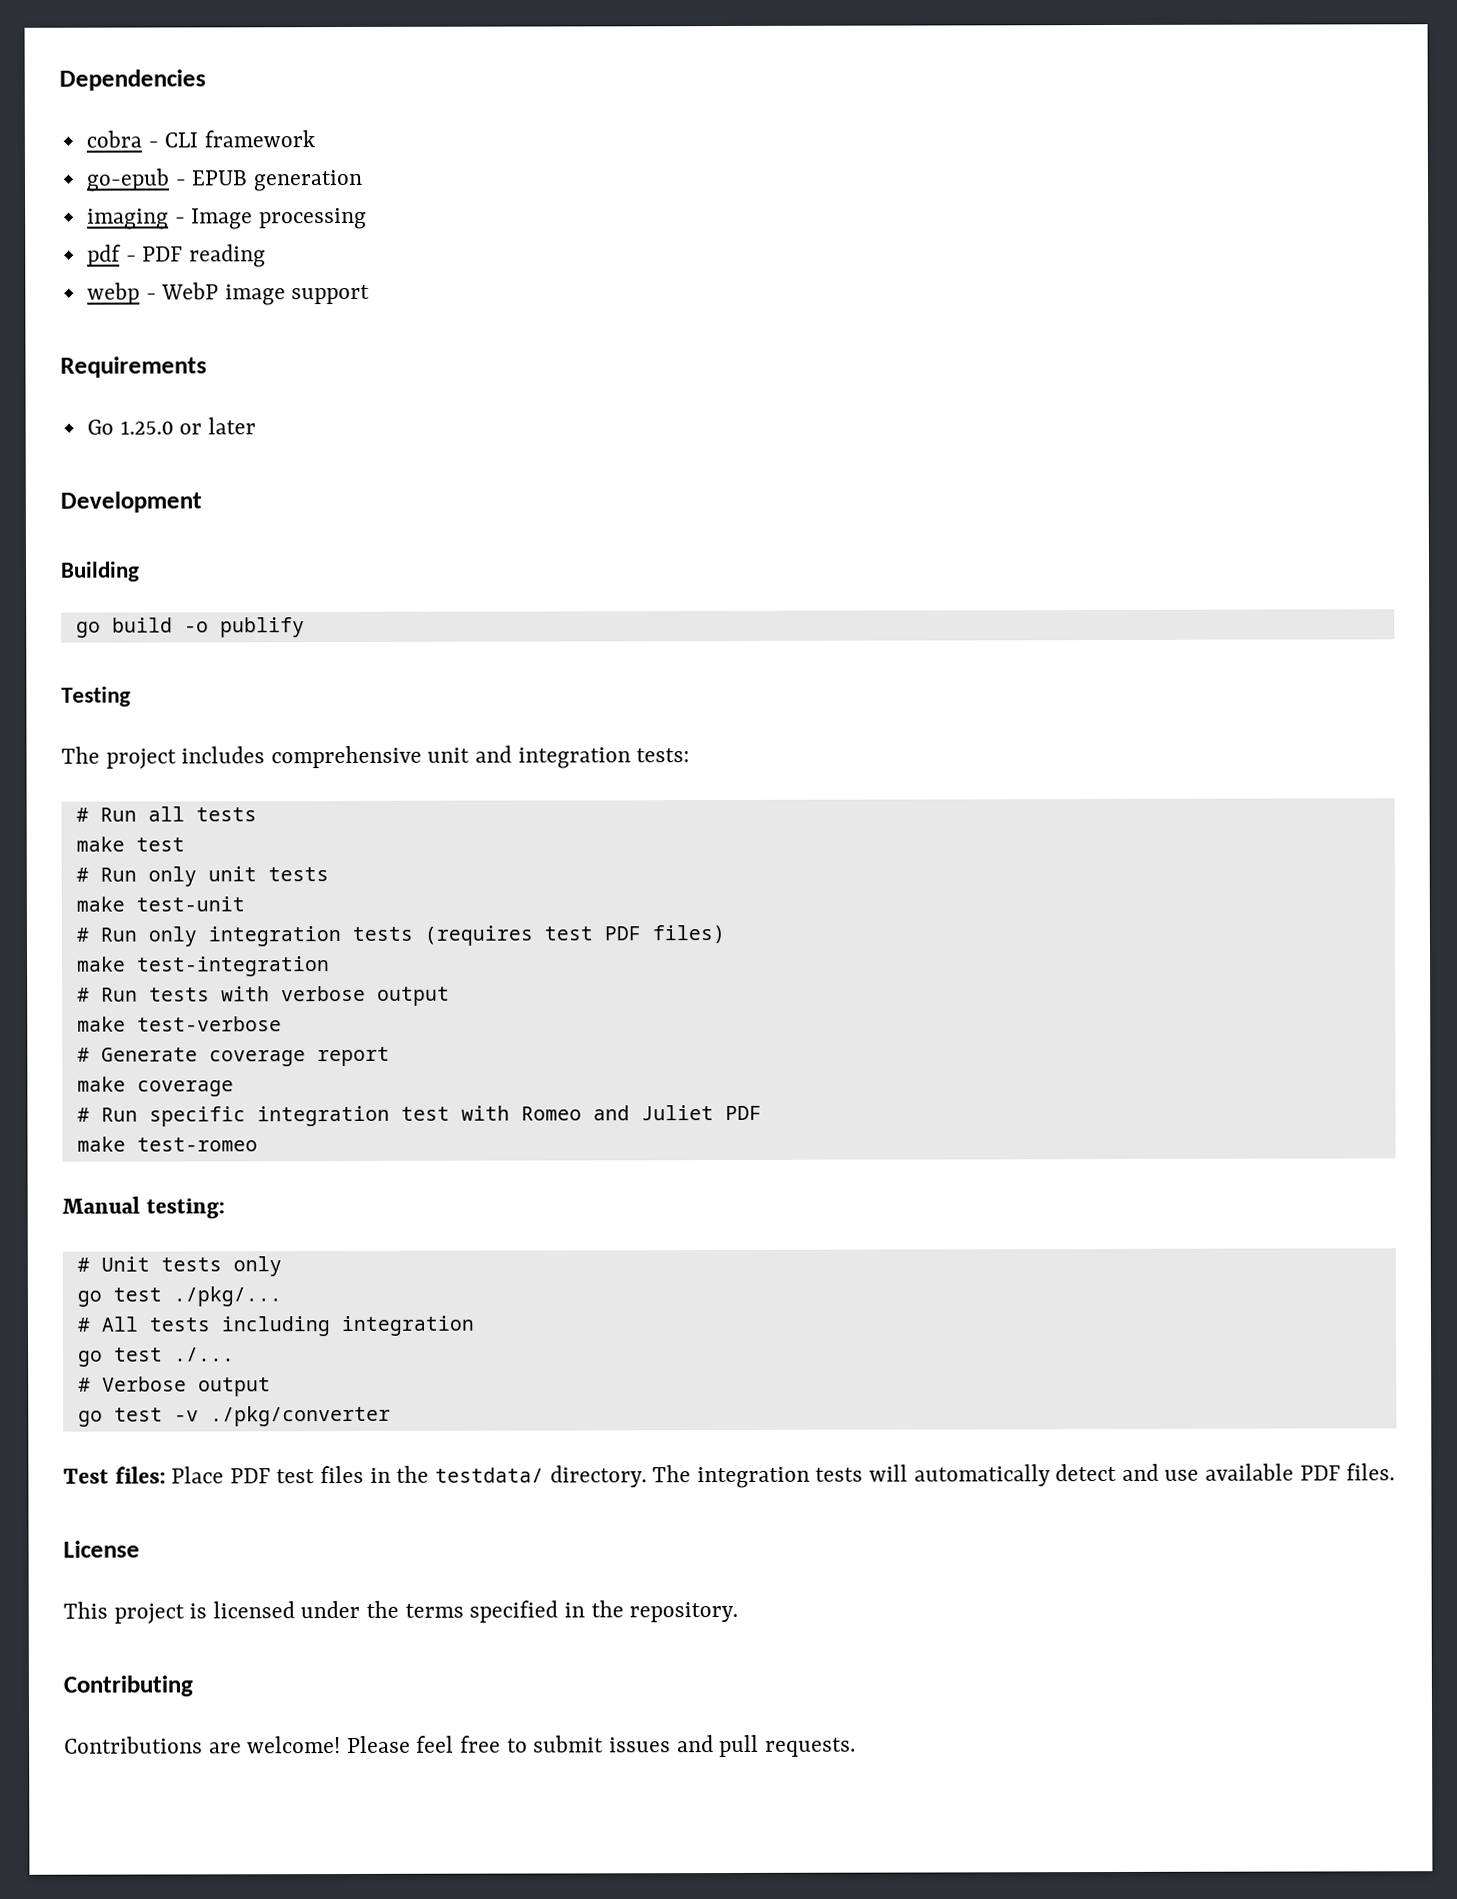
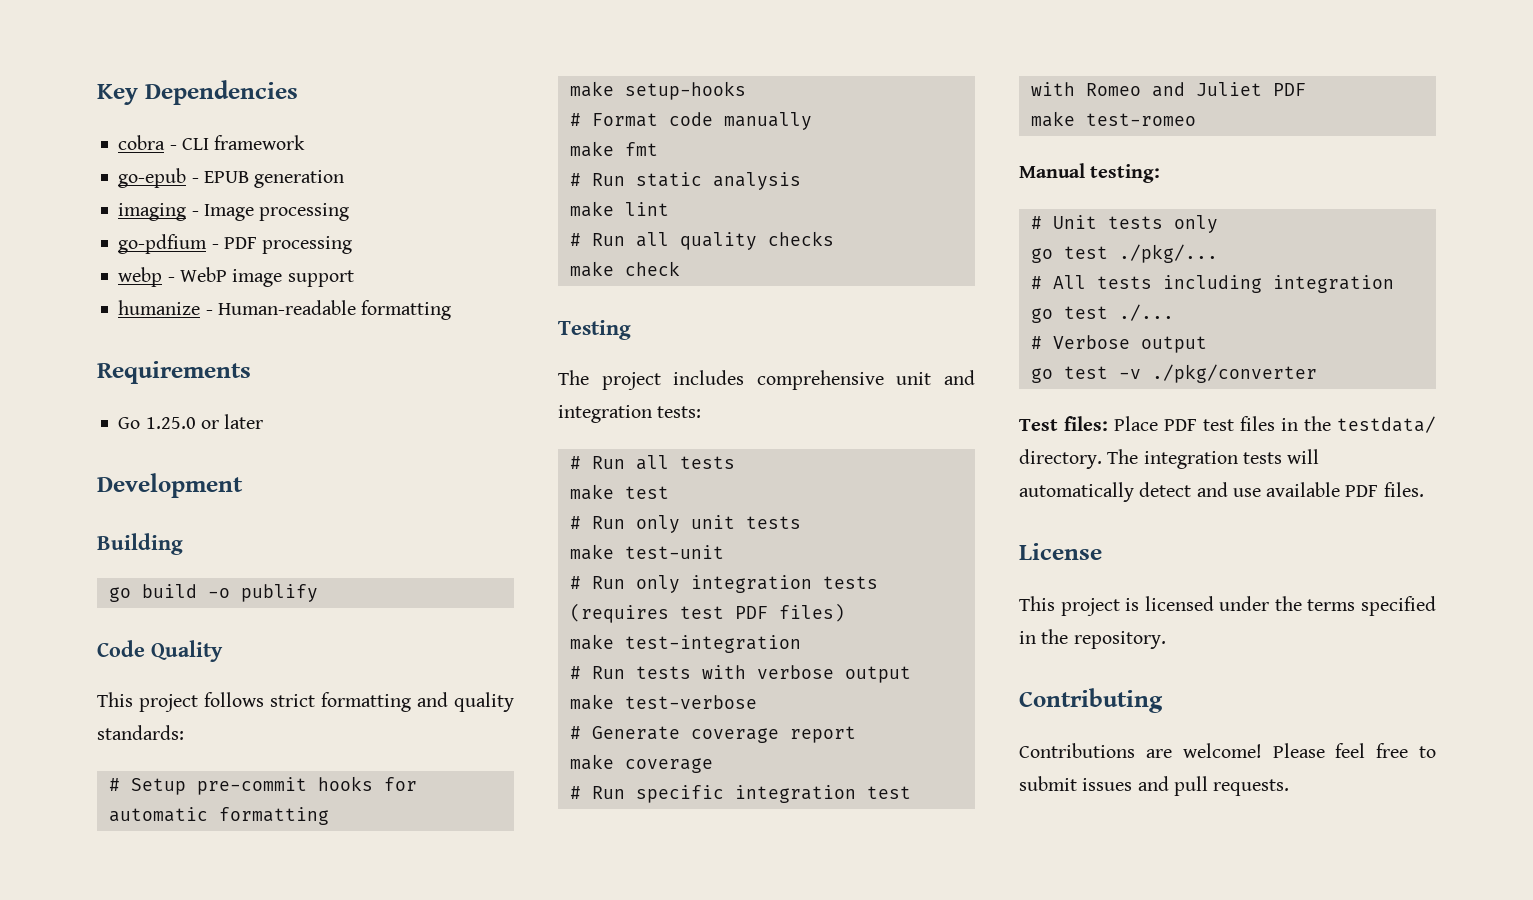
(59, 80) none -> [97,84,138,105] Key
[86,244,121,267] pdf -> [118,234,208,254] go-pdfium
[188,244,266,268] reading -> [262,236,353,254] processing
(371, 294) none -> [118,300,452,320] // humanize - Human-readable formatting
(305, 627) none -> [97,640,223,662] [97,692,514,712] [97,725,184,740] [108,776,417,795] [108,807,329,825] [569,81,746,100] [569,112,812,130] [569,141,658,157] [569,172,801,190] [569,201,669,217] [569,231,834,250] [569,261,680,277] // Code Quality // This project follows strict formatting and quality standards: // # Setup pre-commit hooks for automatic formatting // make setup-hooks // # Format code manually // make fmt // # Run static analysis // make lint // # Run all quality checks // make check

